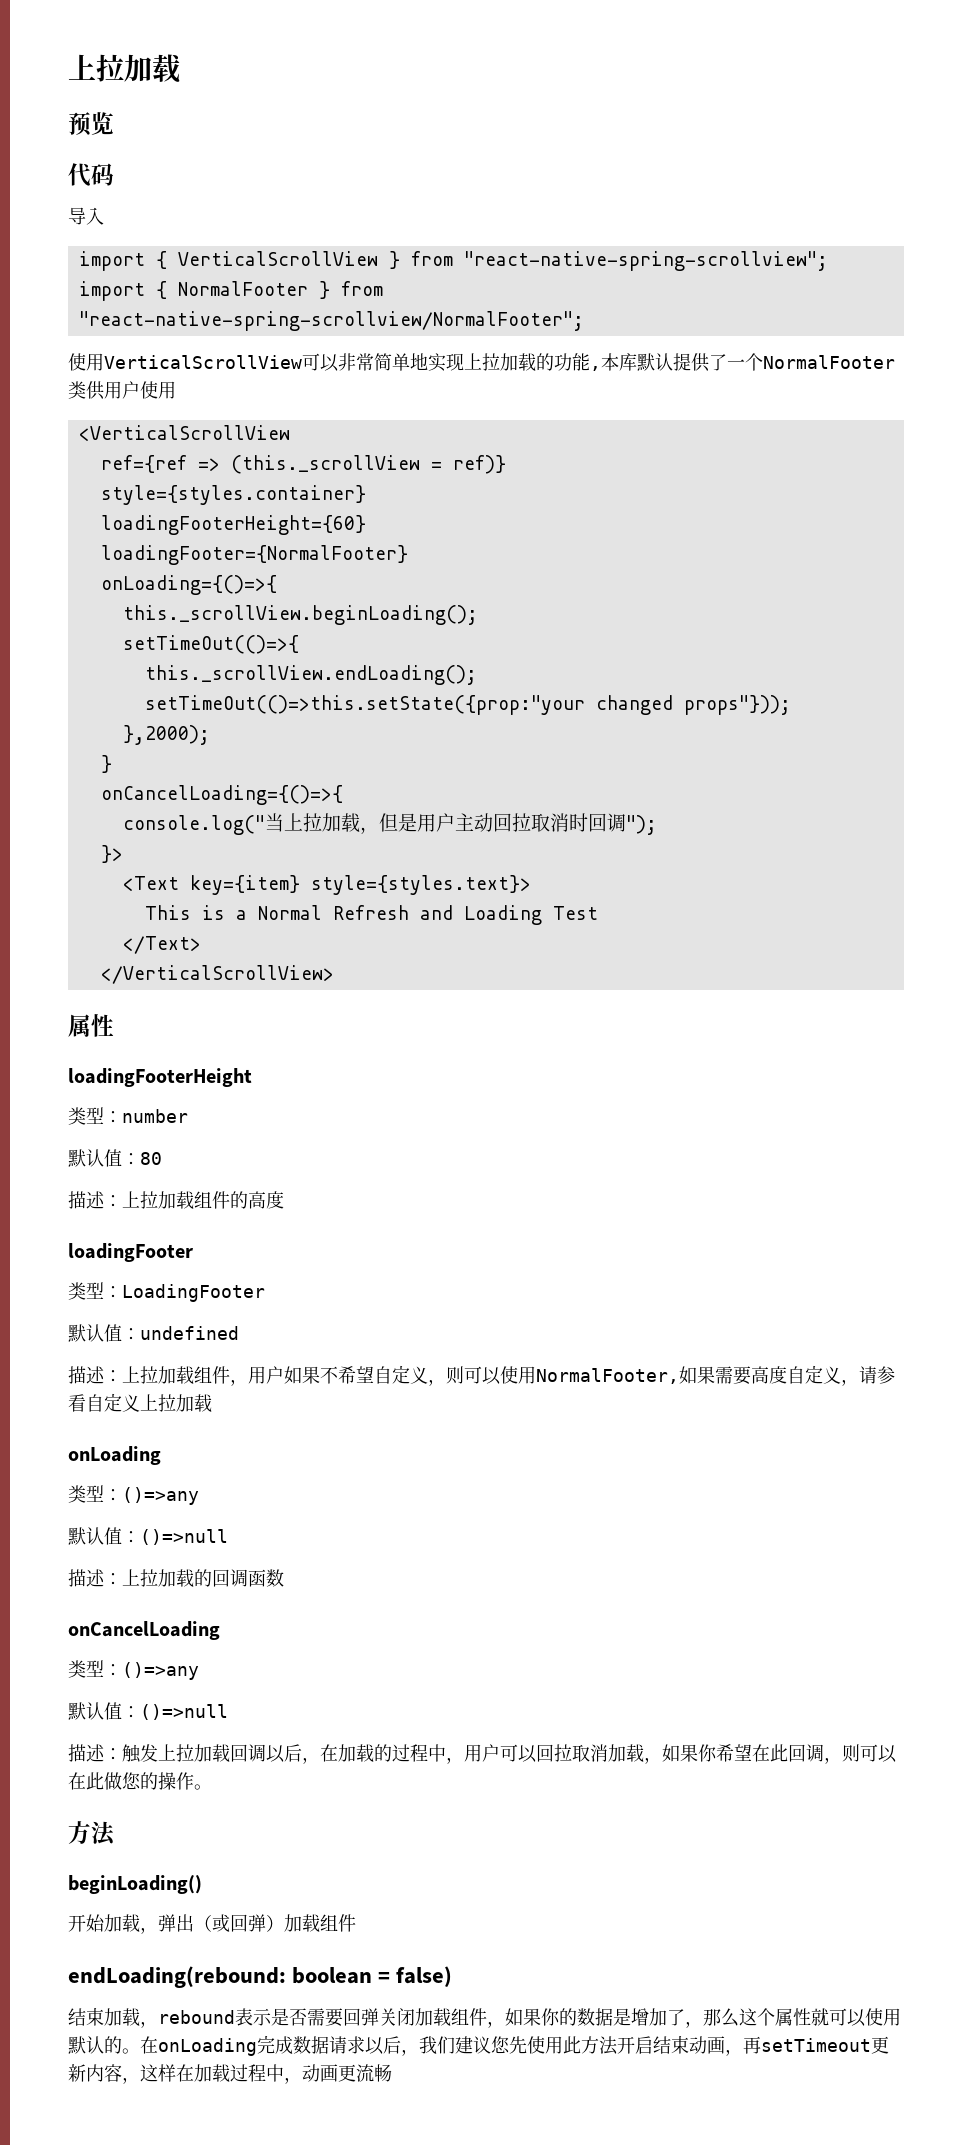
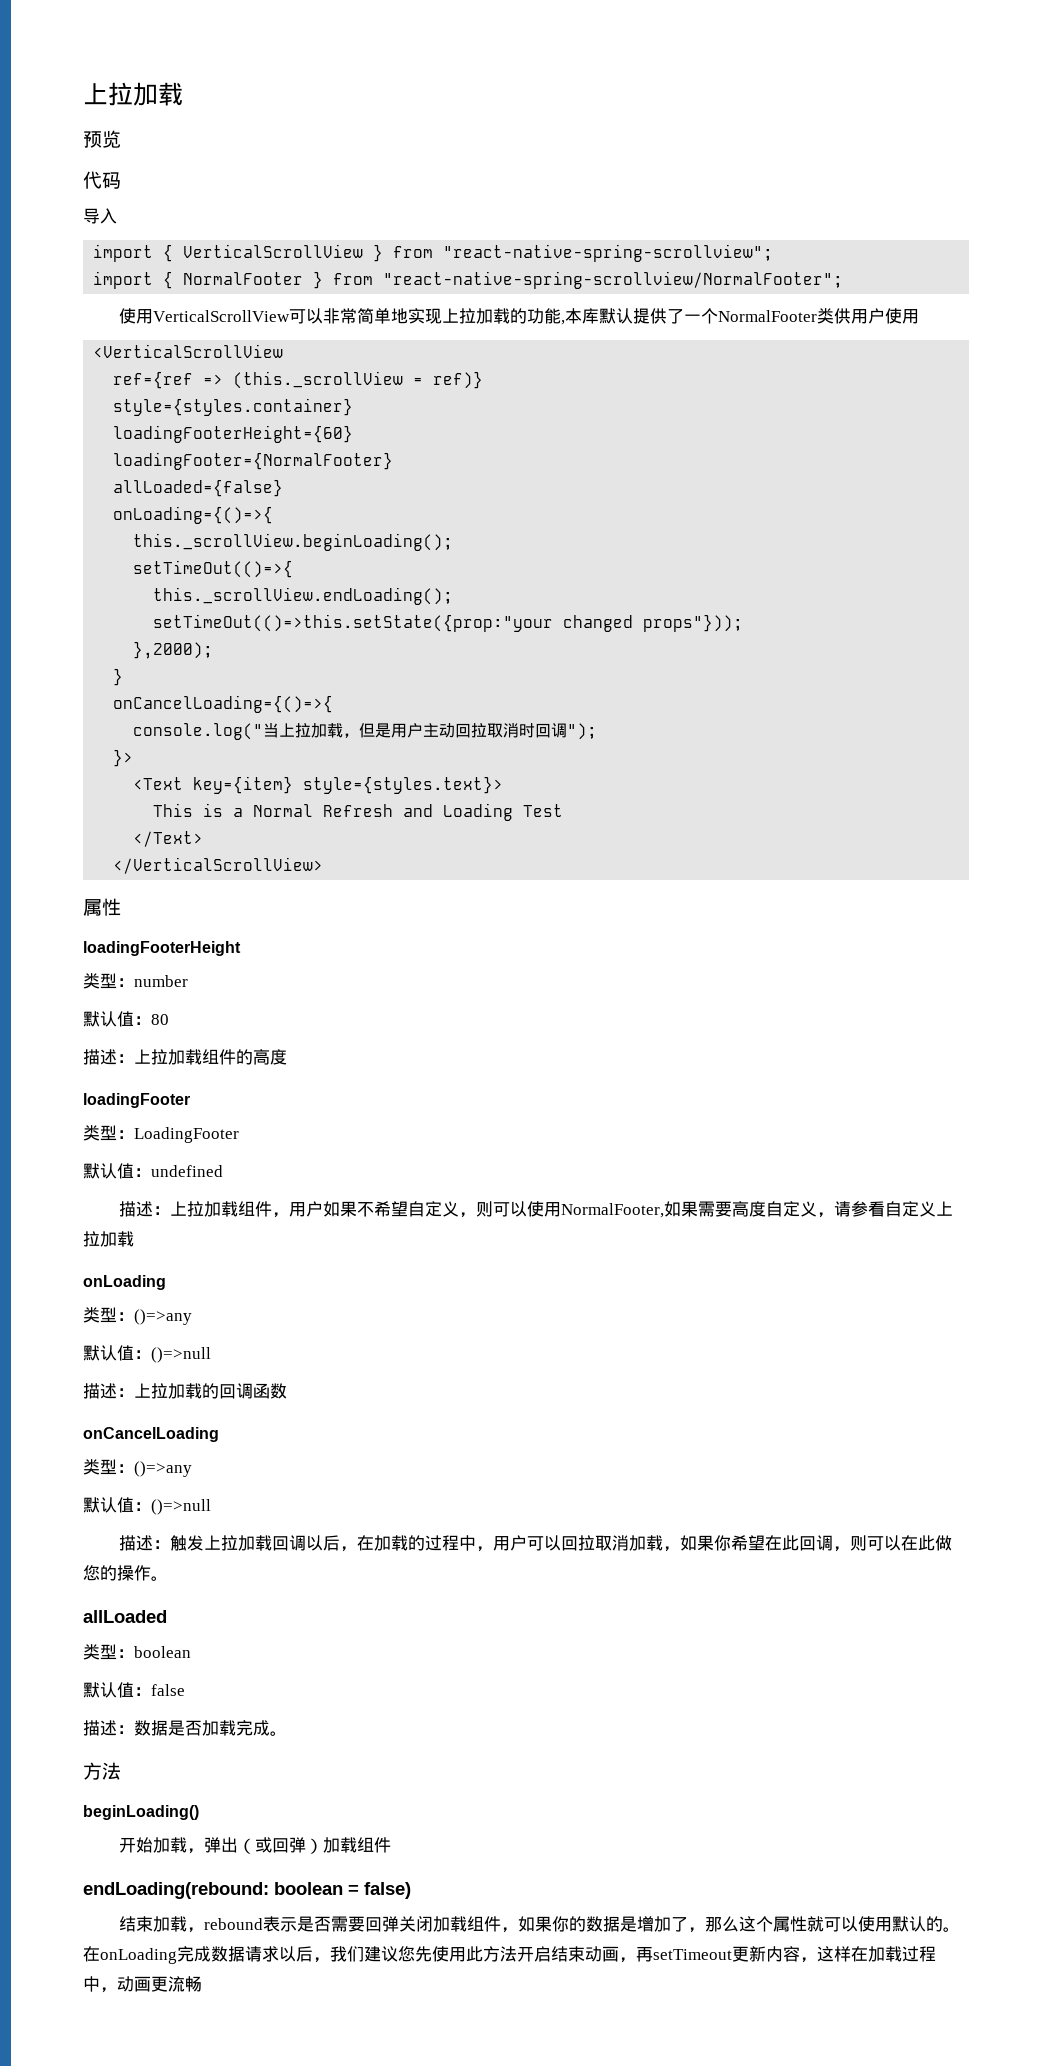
(408, 555) none -> [113,479,284,497] // allLoaded={false}
(212, 1787) none -> [83,1610,167,1623] [83,1644,191,1660] [83,1682,185,1698] [83,1720,287,1736] // allLoaded // 类型：boolean // 默认值：false // 描述：数据是否加载完成。

